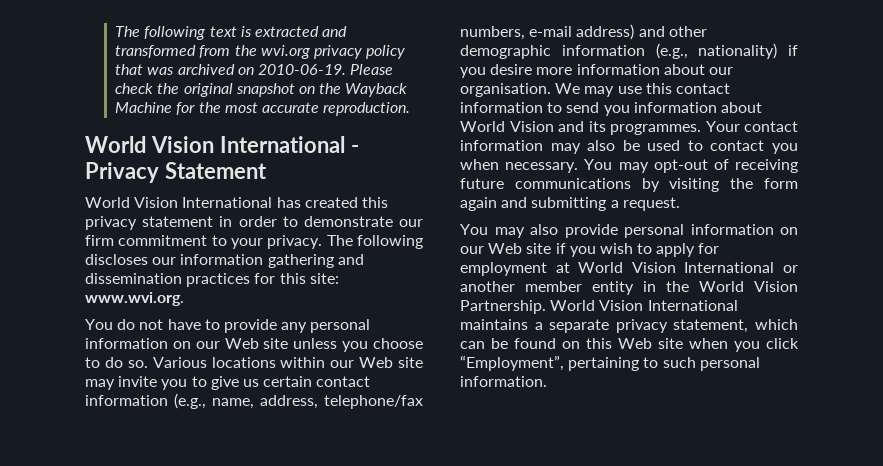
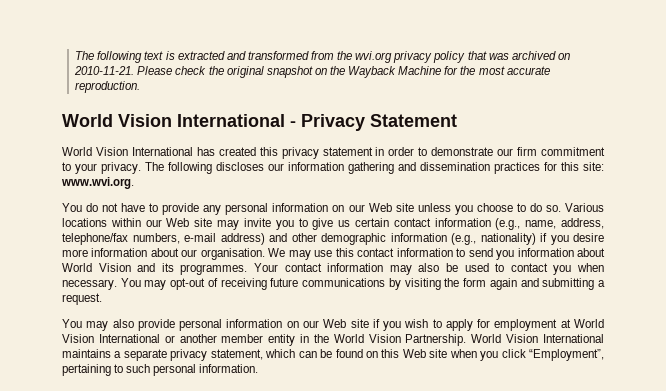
[257,64,346,75] 2010-06-19. -> [74,66,135,75] 2010-11-21.

